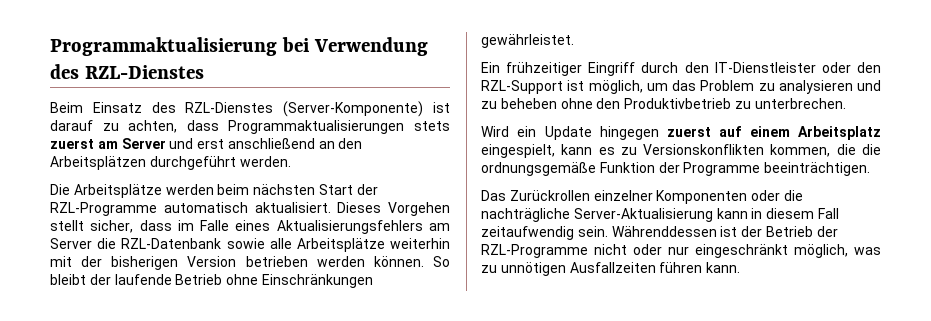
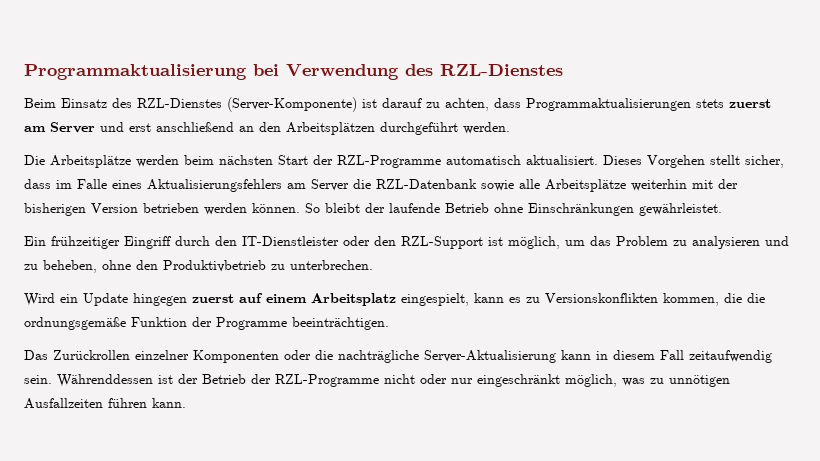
[500,98,557,109] beheben -> [43,260,97,273] beheben,

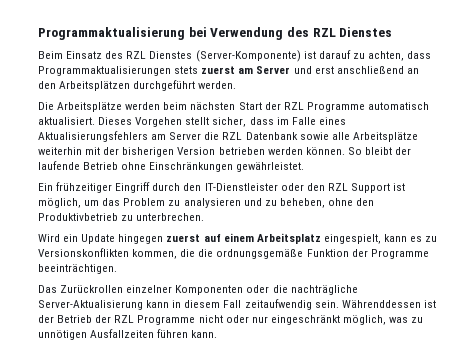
[440,64,563,76] RZL-Dienstes -> [312,27,393,37] RZL Dienstes
[137,98,222,108] RZL-Dienstes -> [126,51,193,59] RZL Dienstes
[337,155,441,168] RZL-Programme -> [283,102,365,112] RZL Programme
[376,179,477,189] RZL-Datenbank -> [222,132,298,140] RZL Datenbank
[401,236,483,249] RZL-Support -> [327,183,390,193] RZL Support
[275,374,379,387] RZL-Programme -> [114,315,196,325] RZL Programme

